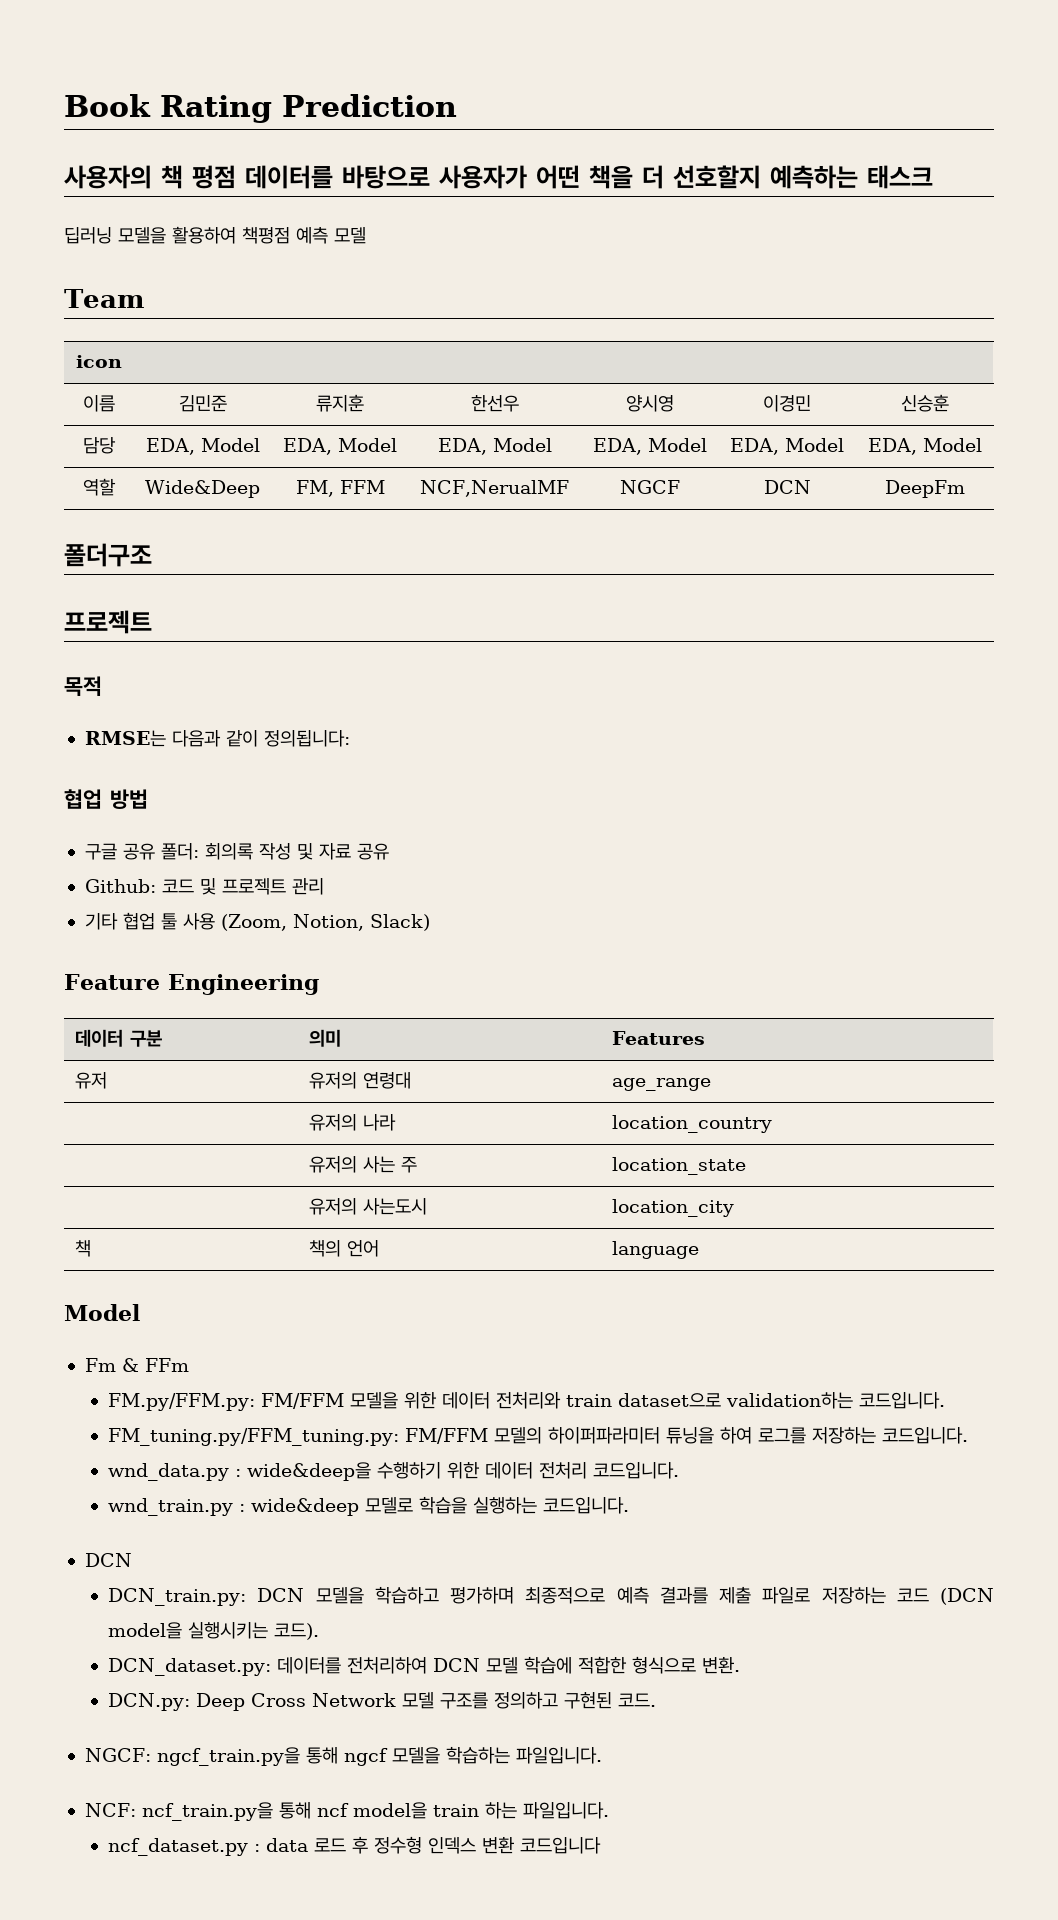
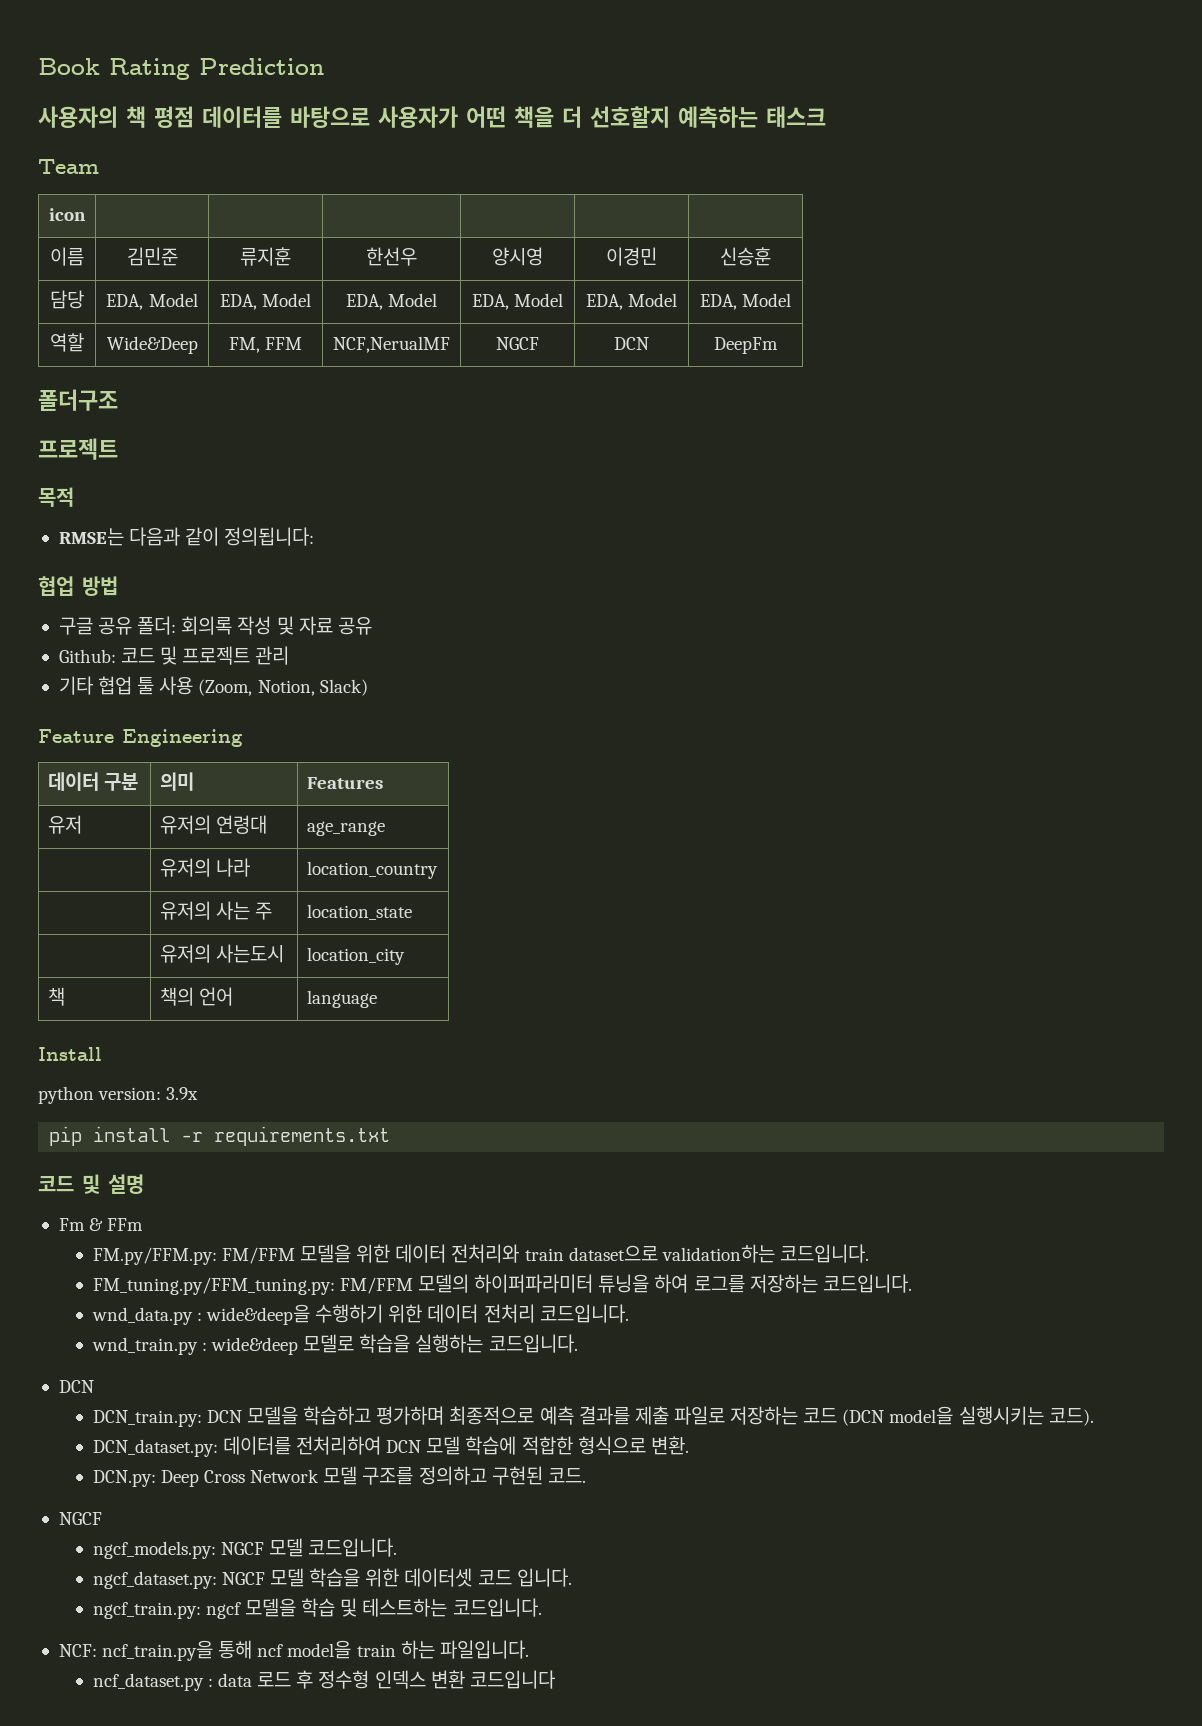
[64,226,366,244] // 딥러닝 모델을 활용하여 책평점 예측 모델 -> (826, 117) none
[64,1304,140,1321] Model -> [38,1047,102,1061] [38,1086,199,1104] [49,1126,391,1146] [38,1174,144,1194] Install // python version: 3.9x // pip install -r requirements.txt // 코드 및 설명
[84,1746,602,1766] NGCF: ngcf_train.py을 통해 ngcf 모델을 학습하는 파일입니다. -> [58,1512,102,1525] [92,1538,398,1559] [92,1568,572,1589] [92,1598,542,1619] NGCF // ngcf_models.py: NGCF 모델 코드입니다. // ngcf_dataset.py: NGCF 모델 학습을 위한 데이터셋 코드 입니다. // ngcf_train.py: ngcf 모델을 학습 및 테스트하는 코드입니다.

